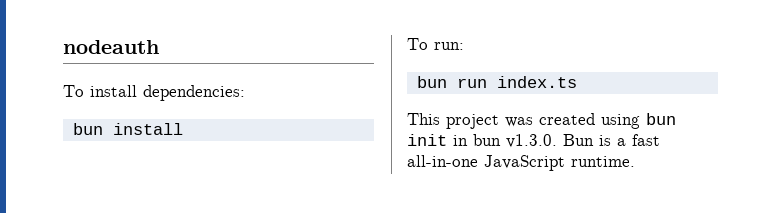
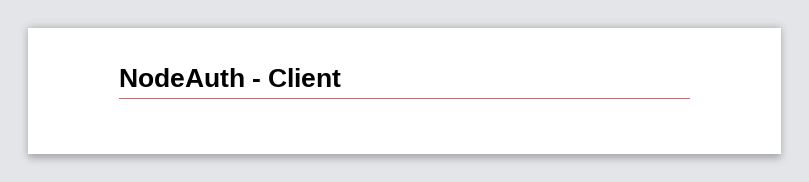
[63,40,159,54] [63,85,245,101] [72,123,183,135] [407,38,464,50] [416,76,577,88] [407,113,676,129] [407,134,660,148] [407,155,635,171] nodeauth // To install dependencies: // bun install // To run: // bun run index.ts // This project was created using bun init in bun v1.3.0. Bun is a fast all-in-one JavaScript runtime. -> [119,68,342,87] NodeAuth - Client

